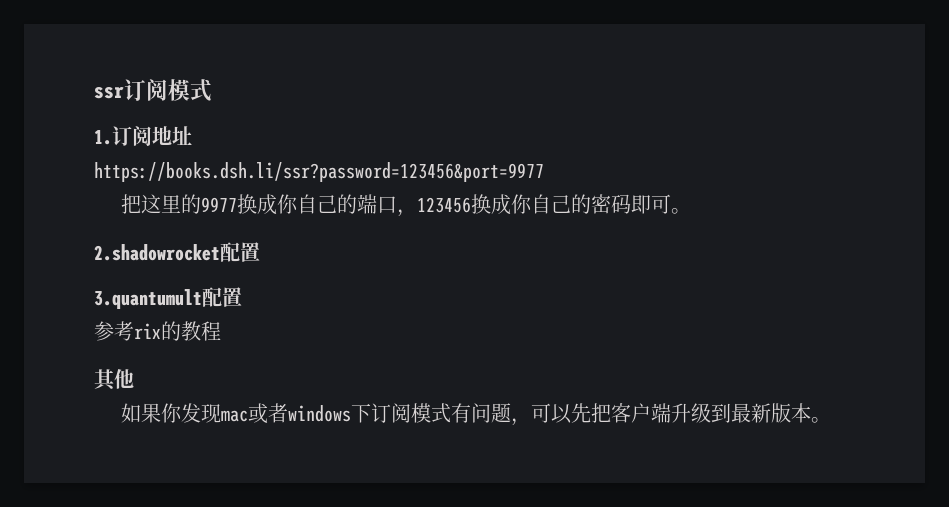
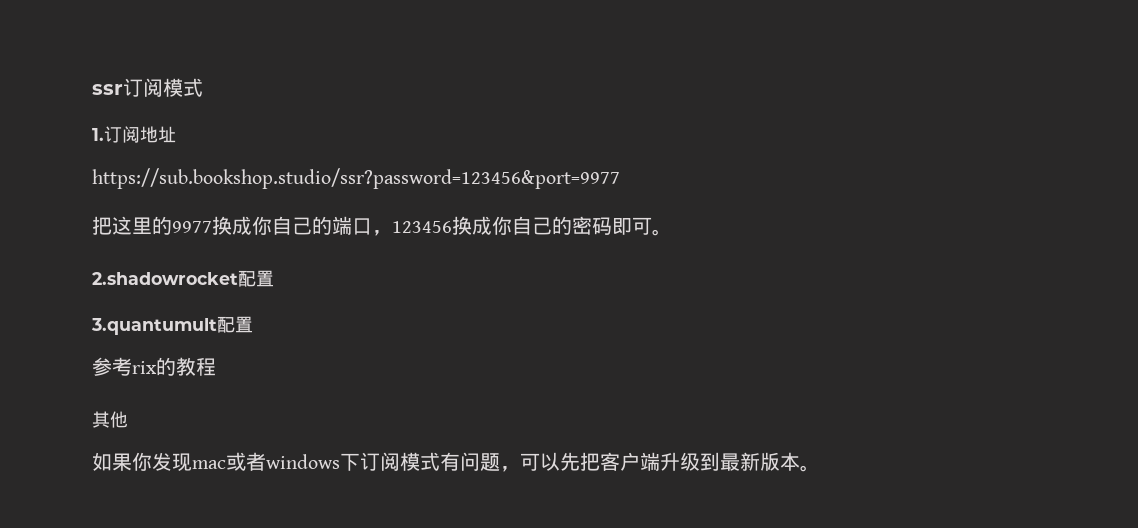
[94,162,544,182] https://books.dsh.li/ssr?password=123456&port=9977 -> [92,168,620,189] https://sub.bookshop.studio/ssr?password=123456&port=9977

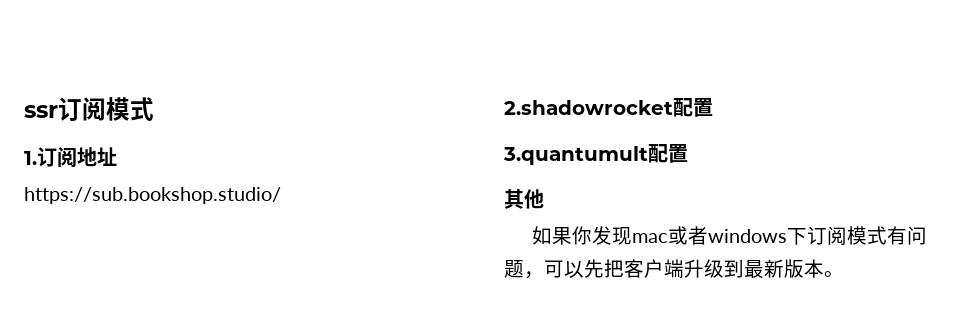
[92,168,620,189] [92,216,672,236] https://sub.bookshop.studio/ssr?password=123456&port=9977 // 把这里的9977换成你自己的端口，123456换成你自己的密码即可。 -> [24,187,281,204] https://sub.bookshop.studio/
[92,357,216,376] // 参考rix的教程 -> (688, 153) none

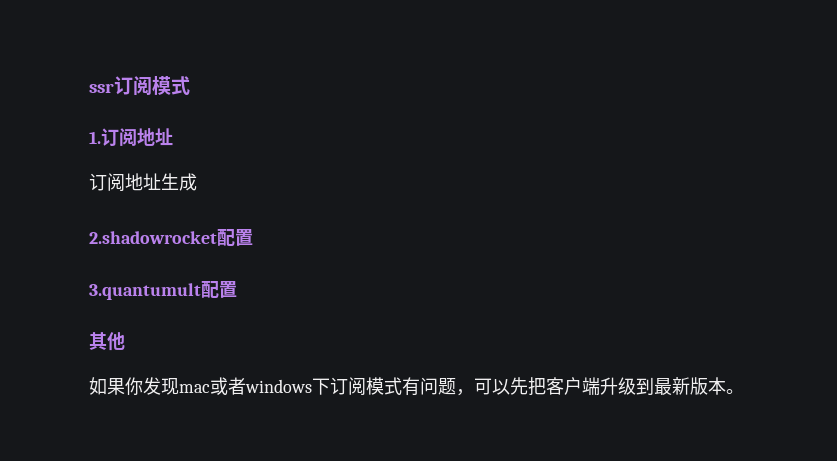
[24,187,281,204] https://sub.bookshop.studio/ -> [89,173,197,191] 订阅地址生成

